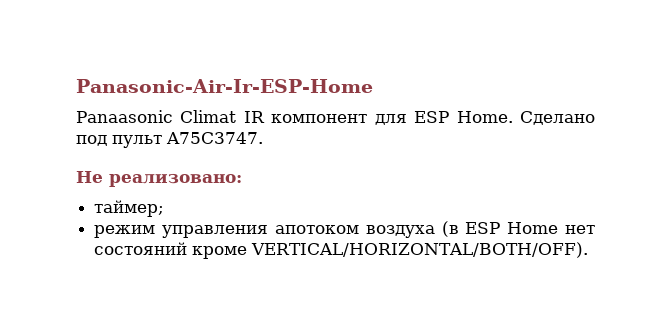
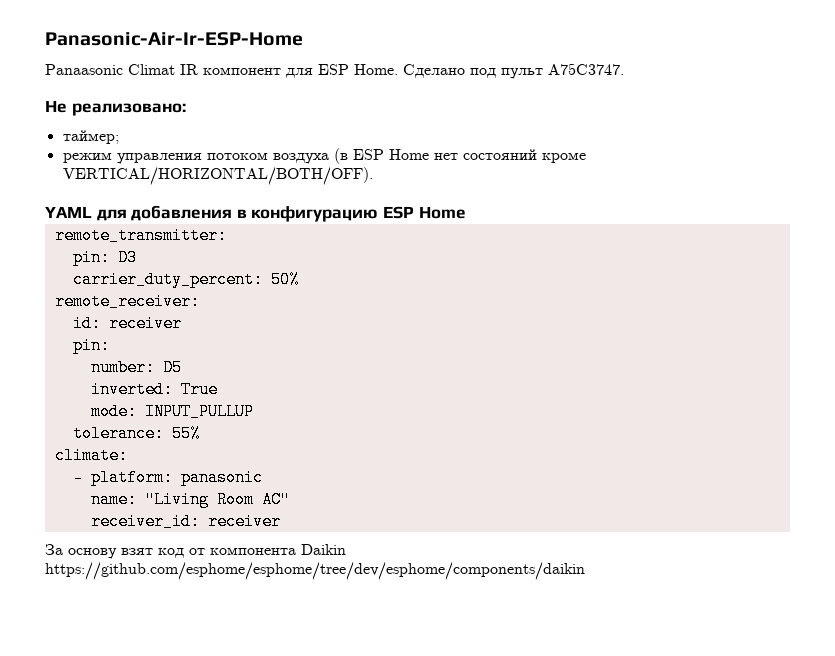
[274,225,359,234] апотоком -> [206,152,268,160] потоком
(589, 250) none -> [45,205,466,222] [54,227,227,244] [72,249,137,266] [72,271,299,288] [54,293,200,310] [72,315,182,332] [72,337,110,354] [90,359,182,376] [90,381,218,398] [90,403,254,420] [72,425,200,442] [54,447,128,464] [72,469,263,486] [90,491,290,508] [90,513,281,530] [45,544,346,559] [45,562,585,580] // YAML для добавления в конфигурацию ESP Home // remote_transmitter: // pin: D3 // carrier_duty_percent: 50% // remote_receiver: // id: receiver // pin: // number: D5 // inverted: True // mode: INPUT_PULLUP // tolerance: 55% // climate: // - platform: panasonic // name: "Living Room AC" // receiver_id: receiver // За основу взят код от компонента Daikin https://github.com/esphome/esphome/tree/dev/esphome/components/daikin

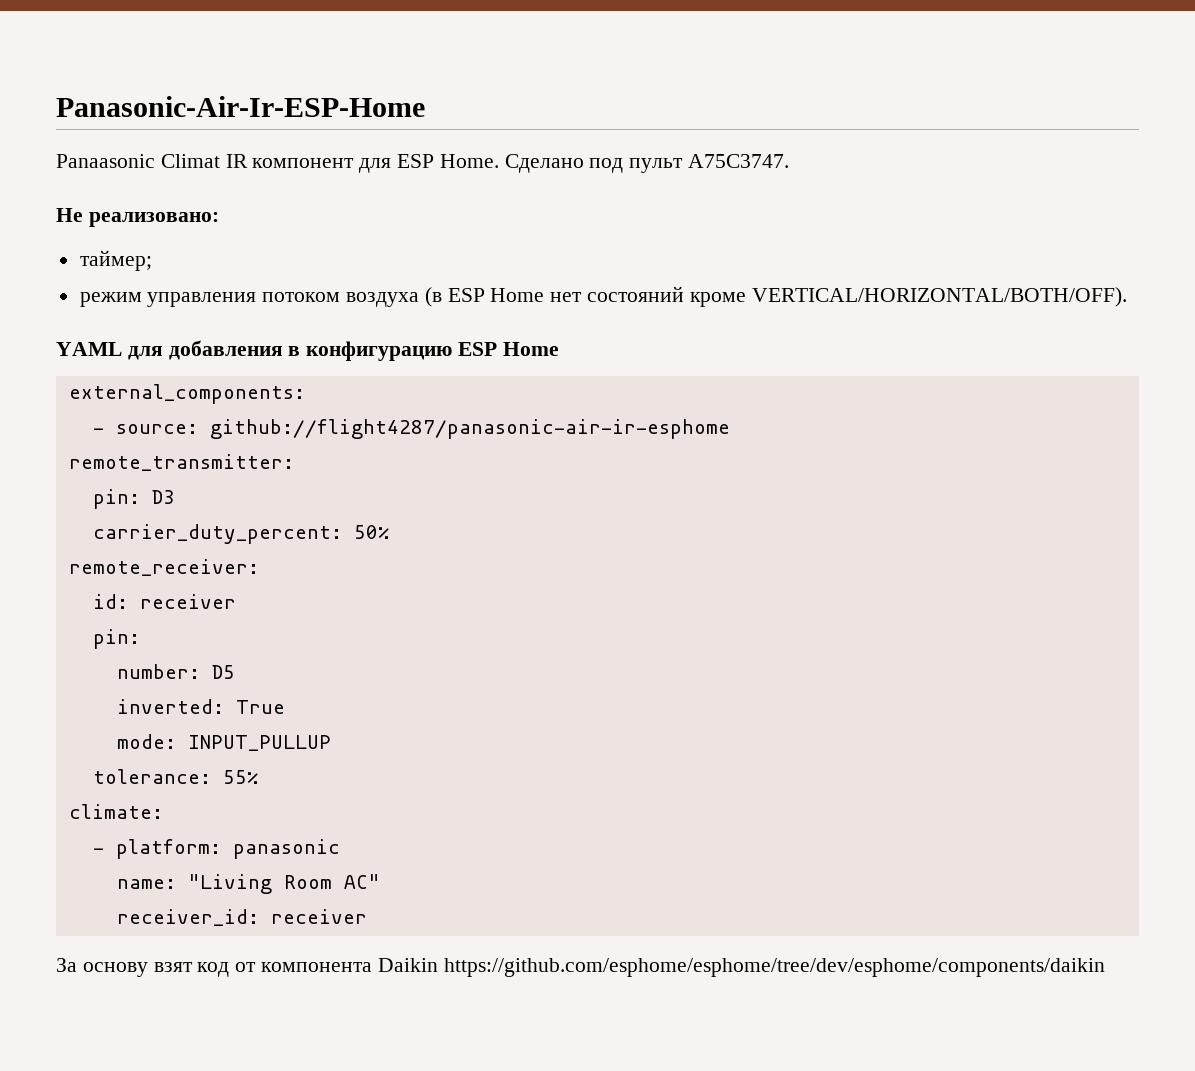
(466, 212) none -> [68,384,305,404] [92,419,730,439] // external_components: // - source: github://flight4287/panasonic-air-ir-esphome

